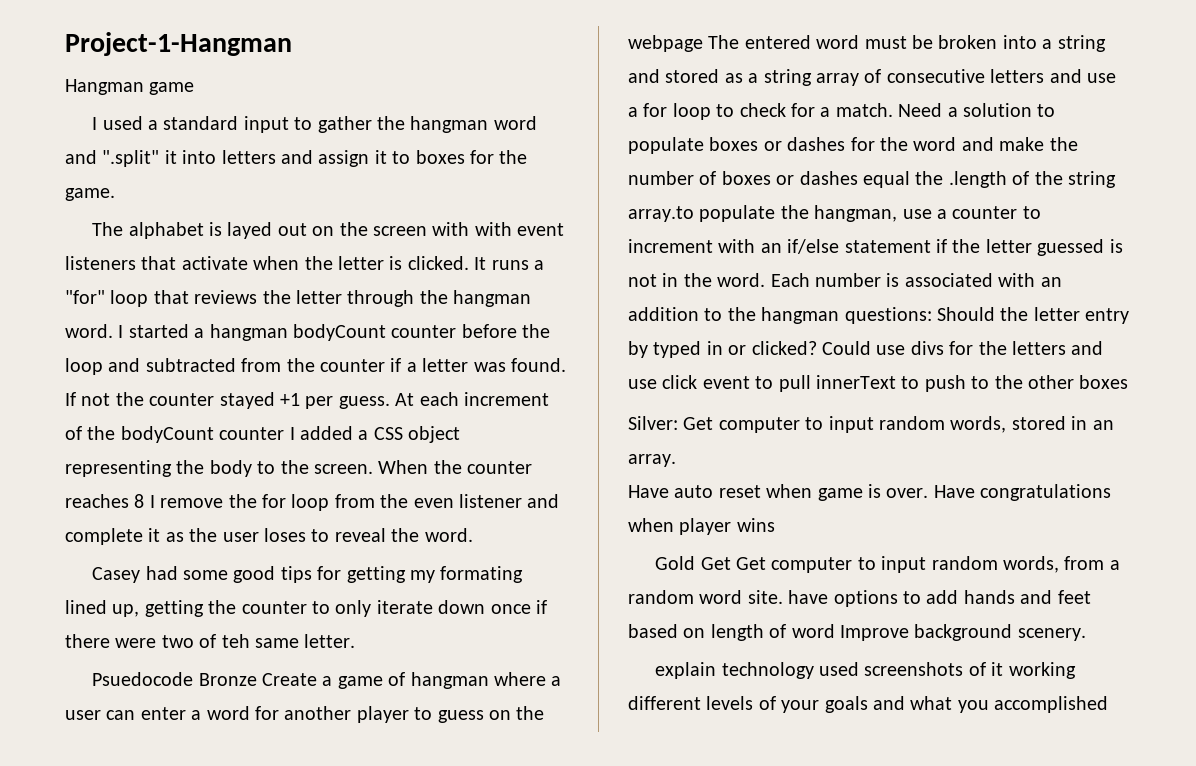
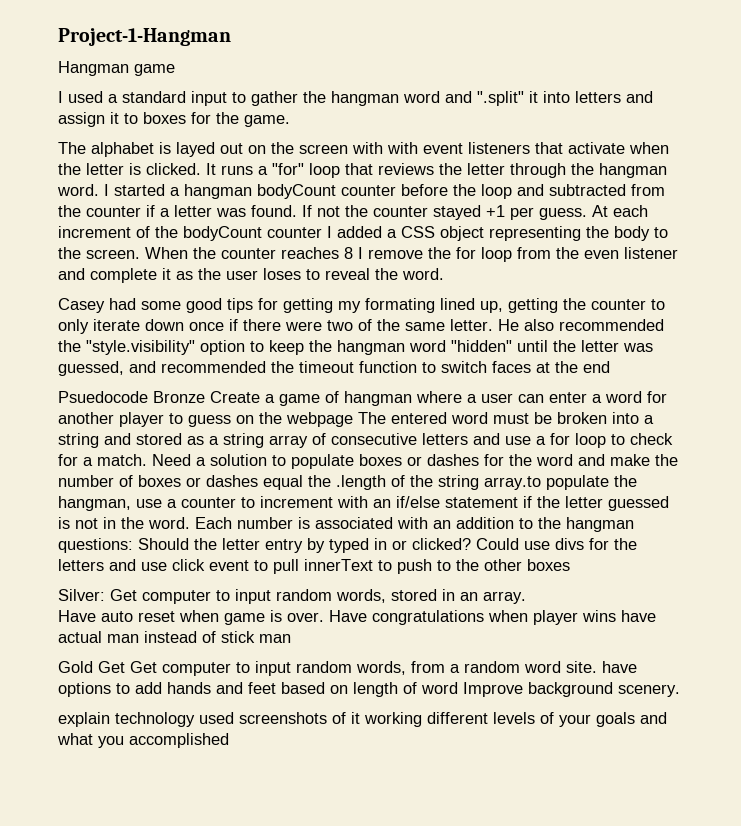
[221,634,250,648] teh -> [377,319,400,331] the
(356, 641) none -> [498,319,664,331] [58,340,653,355] [58,361,610,376] He also recommended the "style.visibility" option to keep the hangman word "hidden" until the letter was guessed, and recommended the timeout function to switch faces at the end
(775, 525) none -> [621,610,656,622] [58,631,291,643] have actual man instead of stick man

